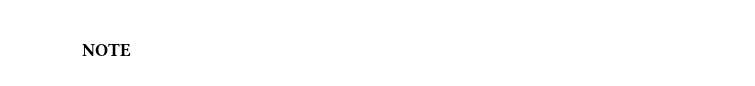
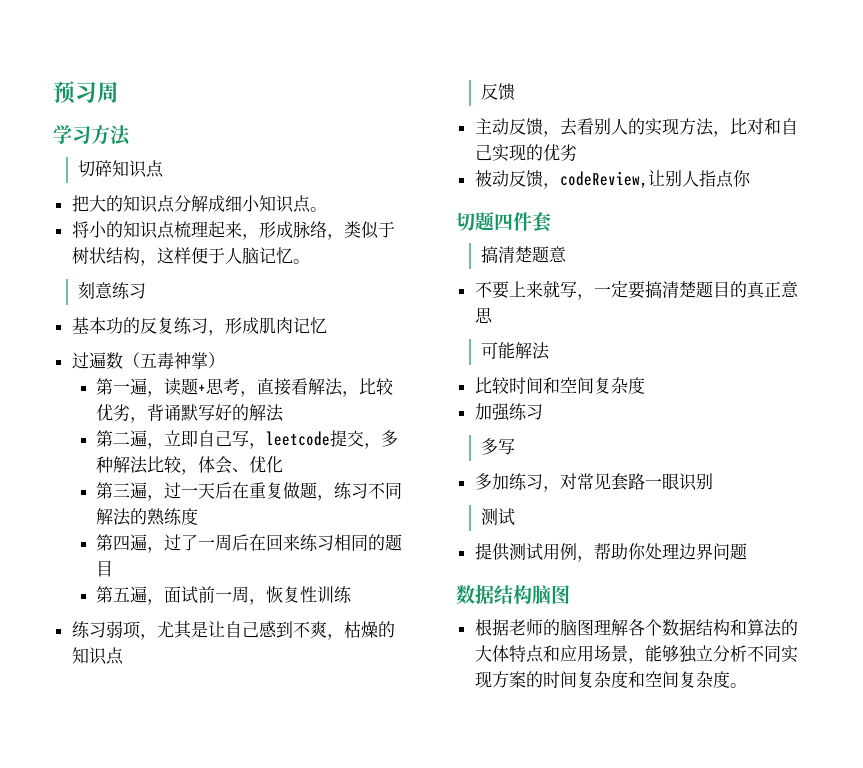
[82,43,131,57] NOTE -> [53,81,119,104] [53,125,131,146] [77,160,164,178] [71,195,327,213] [71,221,395,240] [71,247,310,266] [77,282,146,299] [71,317,327,336] [71,352,225,370] [96,378,395,397] [96,404,285,423] [96,430,399,449] [96,456,284,475] [96,482,403,501] [96,508,199,526] [96,534,403,553] [96,560,114,577] [96,586,353,605] [71,620,395,640] [71,647,124,665] [480,83,515,101] [474,118,798,137] [474,144,577,162] [474,170,751,189] [456,211,551,232] [480,246,567,263] [474,280,799,300] [474,307,493,324] [480,342,550,360] [474,377,645,394] [474,403,543,421] [480,438,515,455] [474,473,713,492] [480,508,515,526] [474,543,747,562] [456,584,570,604] [474,618,798,637] [474,645,798,664] [474,671,747,688] 预习周 // 学习方法 // 切碎知识点 // 把大的知识点分解成细小知识点。 // 将小的知识点梳理起来，形成脉络，类似于树状结构，这样便于人脑记忆。 // 刻意练习 // 基本功的反复练习，形成肌肉记忆 // 过遍数（五毒神掌） // 第一遍，读题+思考，直接看解法，比较优劣，背诵默写好的解法 // 第二遍，立即自己写，leetcode提交，多种解法比较，体会、优化 // 第三遍，过一天后在重复做题，练习不同解法的熟练度 // 第四遍，过了一周后在回来练习相同的题目 // 第五遍，面试前一周，恢复性训练 // 练习弱项，尤其是让自己感到不爽，枯燥的知识点 // 反馈 // 主动反馈，去看别人的实现方法，比对和自己实现的优劣 // 被动反馈，codeReview,让别人指点你 // 切题四件套 // 搞清楚题意 // 不要上来就写，一定要搞清楚题目的真正意思 // 可能解法 // 比较时间和空间复杂度 // 加强练习 // 多写 // 多加练习，对常见套路一眼识别 // 测试 // 提供测试用例，帮助你处理边界问题 // 数据结构脑图 // 根据老师的脑图理解各个数据结构和算法的大体特点和应用场景，能够独立分析不同实现方案的时间复杂度和空间复杂度。

